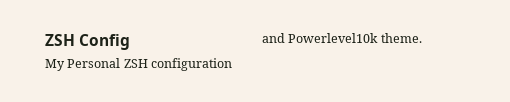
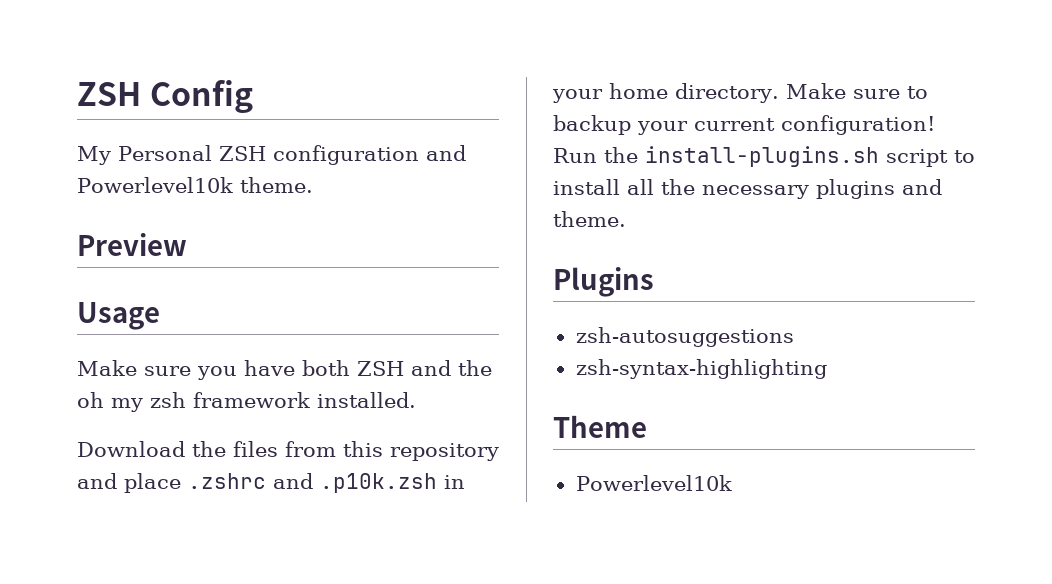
(422, 38) none -> [77,233,187,256] [77,302,160,330] [77,360,492,380] [77,392,416,412] [77,441,499,461] [77,473,465,493] [552,83,928,103] [553,115,935,135] [553,146,975,167] [553,179,942,199] [553,211,626,227] [553,267,654,297] [575,327,794,347] [575,359,827,379] [553,415,647,438] [575,475,732,491] // Preview // Usage // Make sure you have both ZSH and the oh my zsh framework installed. // Download the files from this repository and place .zshrc and .p10k.zsh in your home directory. Make sure to backup your current configuration! Run the install-plugins.sh script to install all the necessary plugins and theme. // Plugins // zsh-autosuggestions // zsh-syntax-highlighting // Theme // Powerlevel10k

